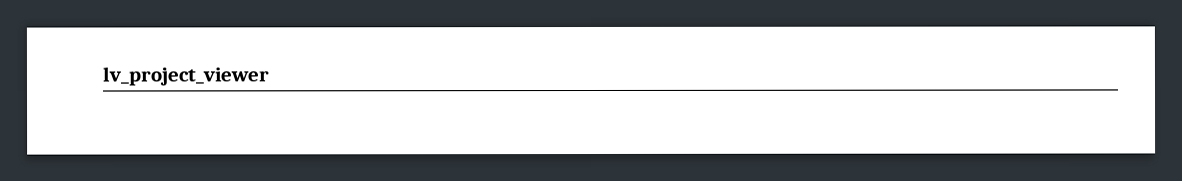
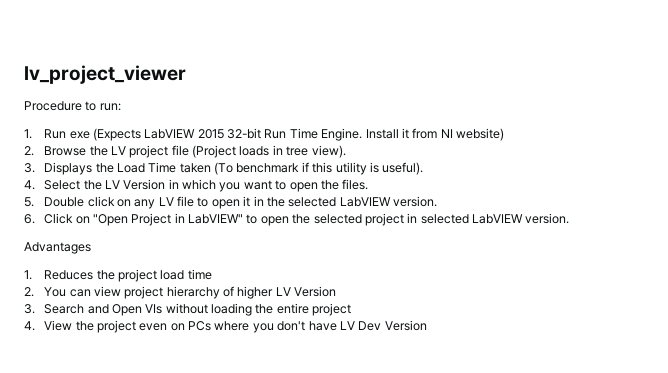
(269, 76) none -> [24,101,121,111] [24,128,505,141] [24,145,346,158] [24,162,424,175] [24,179,369,192] [24,196,438,209] [24,213,570,226] [24,242,91,254] [24,269,212,282] [24,286,337,299] [24,303,352,316] [24,320,427,333] // Procedure to run: // 1. Run exe (Expects LabVIEW 2015 32-bit Run Time Engine. Install it from NI website) // 2. Browse the LV project file (Project loads in tree view). // 3. Displays the Load Time taken (To benchmark if this utility is useful). // 4. Select the LV Version in which you want to open the files. // 5. Double click on any LV file to open it in the selected LabVIEW version. // 6. Click on "Open Project in LabVIEW" to open the selected project in selected LabVIEW version. // Advantages // 1. Reduces the project load time // 2. You can view project hierarchy of higher LV Version // 3. Search and Open VIs without loading the entire project // 4. View the project even on PCs where you don't have LV Dev Version

